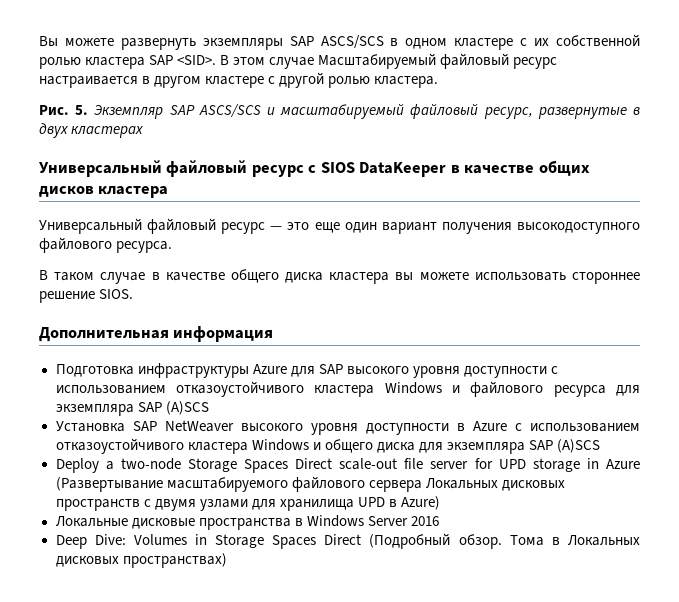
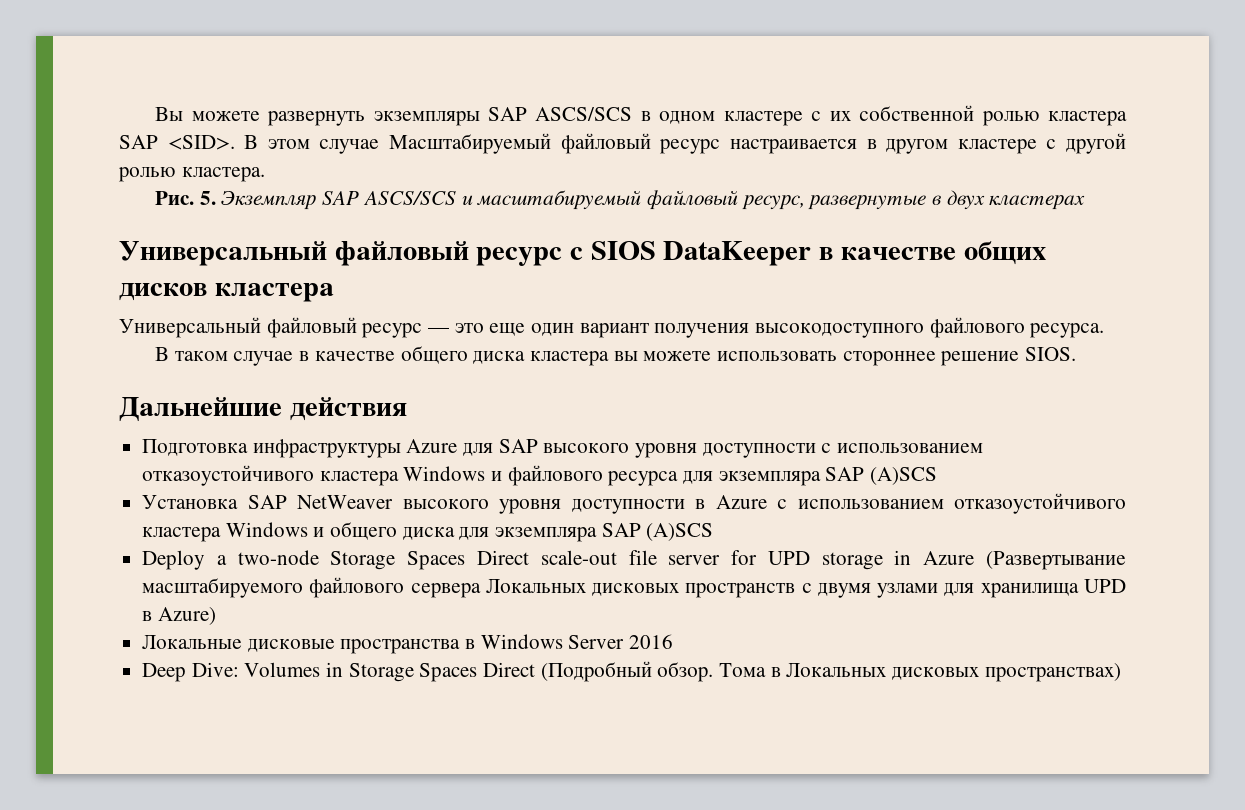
[39,326,274,342] Дополнительная информация -> [119,397,407,422] Дальнейшие действия

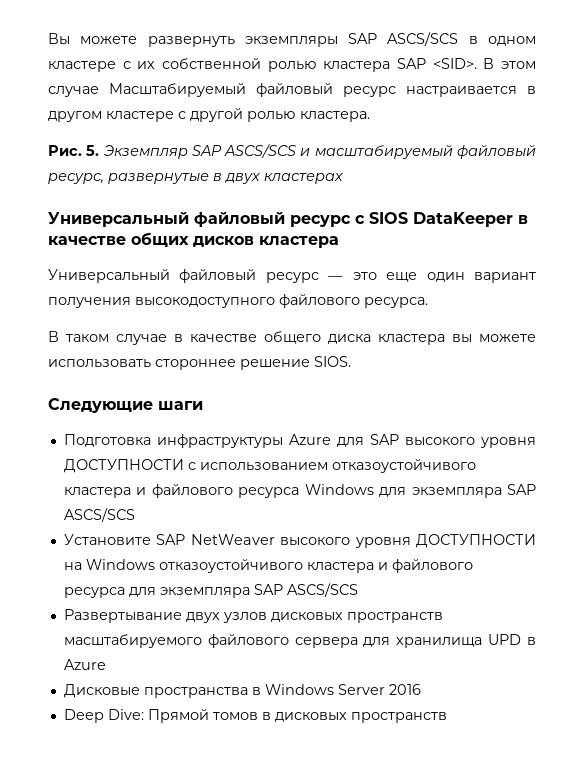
[119,397,407,422] Дальнейшие действия -> [48,398,203,413] Следующие шаги
[702,443,984,458] [142,465,486,486] доступности с использованием отказоустойчивого кластера Windows -> [63,459,476,473] [63,484,536,498] [63,508,135,522] [63,534,536,548] [63,559,374,573] ДОСТУПНОСТИ с использованием отказоустойчивого кластера и файлового ресурса Windows для экземпляра SAP ASCS/SCS // Установите SAP NetWeaver высокого уровня ДОСТУПНОСТИ на Windows отказоустойчивого кластера
[870,467,938,485] [142,493,1126,514] [142,522,714,542] [142,550,1127,570] [142,577,939,598] (A)SCS // Установка SAP NetWeaver высокого уровня доступности в Azure с использованием отказоустойчивого кластера Windows и общего диска для экземпляра SAP (A)SCS // Deploy a two-node Storage Spaces Direct scale-out file server for UPD storage in Azure (Развертывание масштабируемого файлового сервера Локальных дисковых пространств с двумя узлами -> [286,583,358,597] [63,609,443,623] [63,634,358,648] ASCS/SCS // Развертывание двух узлов дисковых пространств масштабируемого файлового сервера
[157,607,216,625] [142,635,335,652] Azure) // Локальные дисковые -> [63,659,106,670] [63,684,140,698] Azure // Дисковые
[244,661,1121,682] Volumes in Storage Spaces Direct (Подробный обзор. Тома в Локальных дисковых пространствах) -> [147,709,447,723] Прямой томов в дисковых пространств

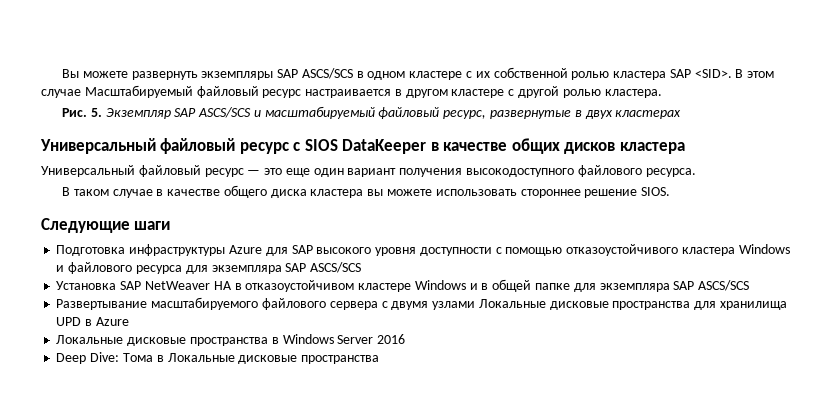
[63,459,476,473] [63,484,536,498] [63,508,135,522] [63,534,536,548] [63,559,374,573] ДОСТУПНОСТИ с использованием отказоустойчивого кластера и файлового ресурса Windows для экземпляра SAP ASCS/SCS // Установите SAP NetWeaver высокого уровня ДОСТУПНОСТИ на Windows отказоустойчивого кластера -> [419,244,790,256] доступности с помощью отказоустойчивого кластера Windows
[63,609,443,623] [63,634,358,648] Развертывание двух узлов дисковых пространств масштабируемого файлового сервера -> [56,279,750,292] [56,297,691,310] Установка SAP NetWeaver HA в отказоустойчивом кластере Windows и в общей папке для экземпляра SAP ASCS/SCS // Развертывание масштабируемого файлового сервера с двумя узлами Локальные дисковые пространства
[63,684,140,698] Дисковые -> [56,335,187,346] Локальные дисковые
[147,709,447,723] Прямой томов в дисковых пространств -> [122,353,380,364] Тома в Локальные дисковые пространства

